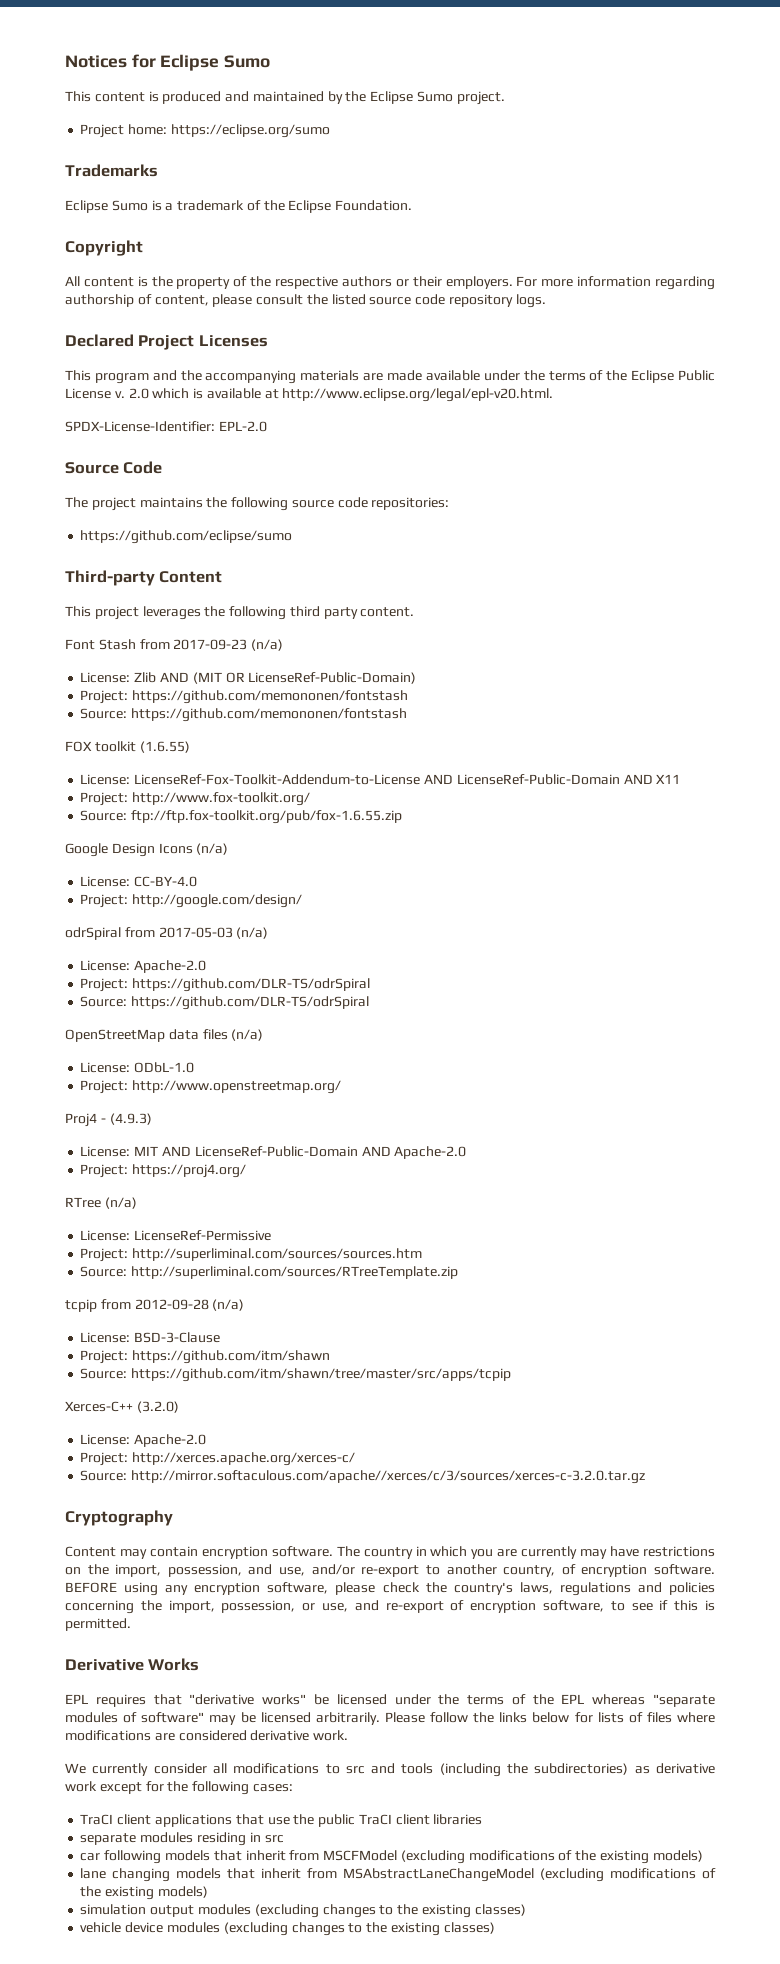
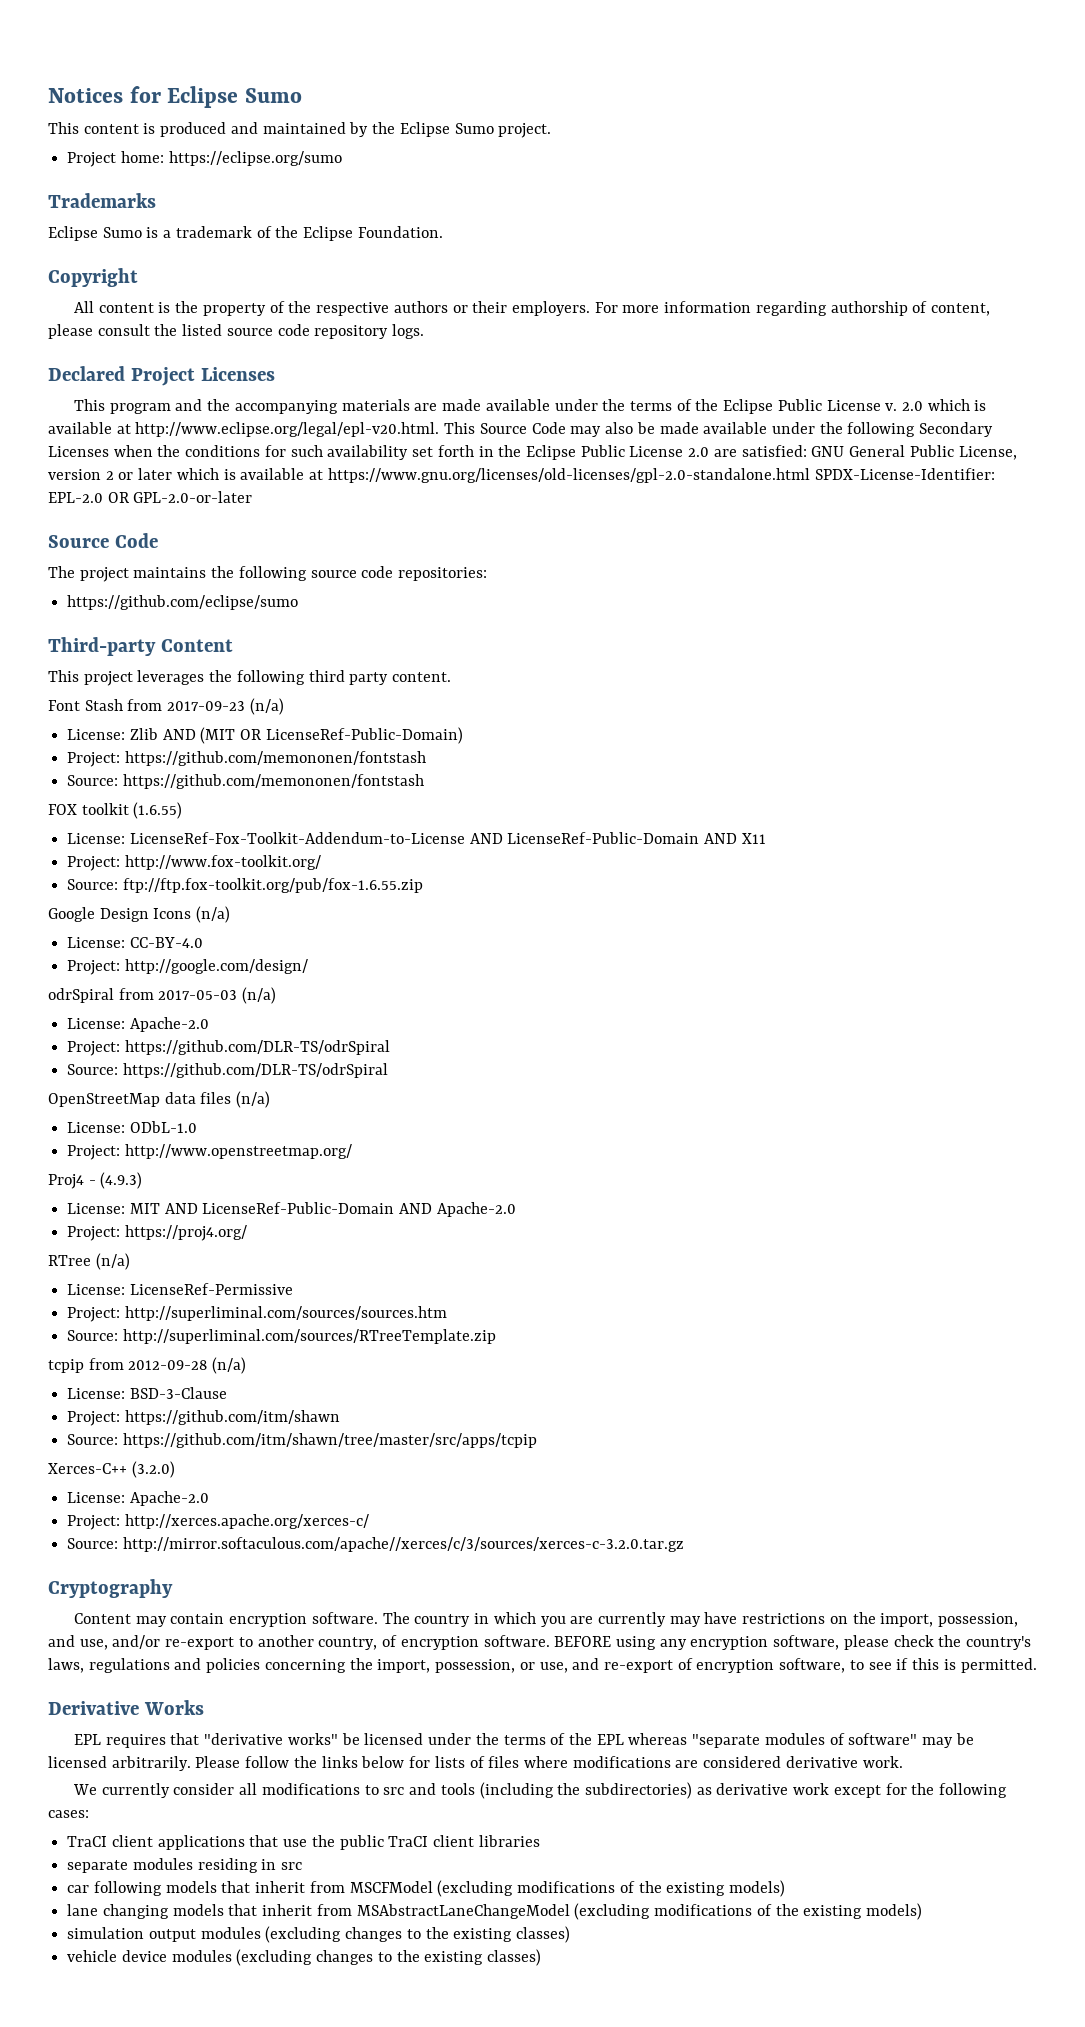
(554, 395) // -> [444,422,994,437] [48,445,1017,460] [48,468,810,483] This Source Code may also be made available under the following Secondary Licenses when the conditions for such availability set forth in the Eclipse Public License 2.0 are satisfied: GNU General Public License, version 2 or later which is available at https://www.gnu.org/licenses/old-licenses/gpl-2.0-standalone.html
(267, 426) none -> [107,491,253,503] OR GPL-2.0-or-later

